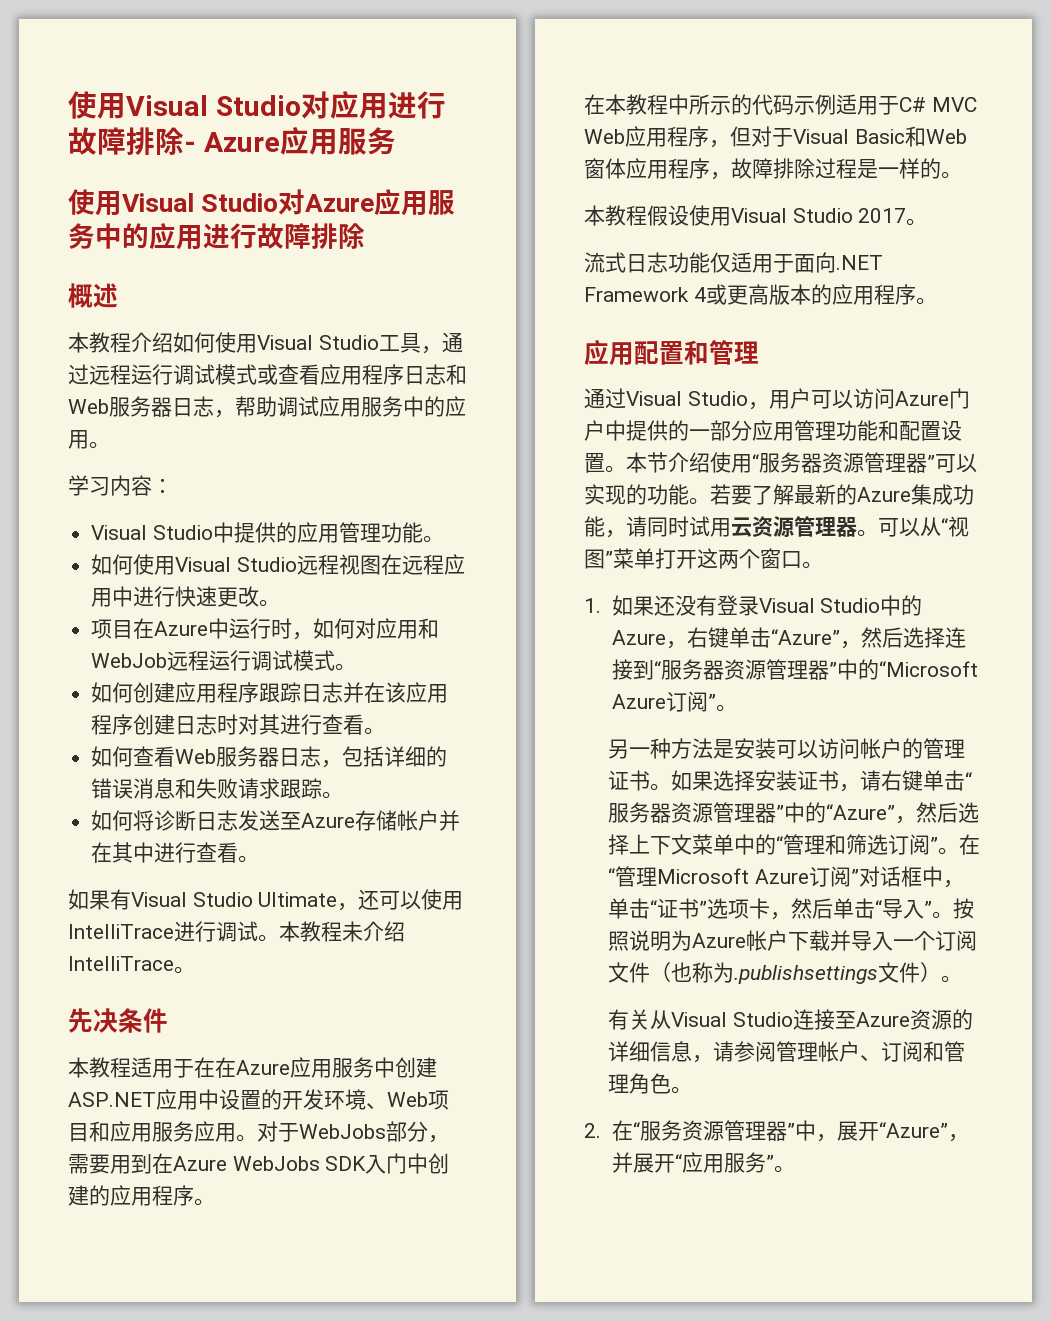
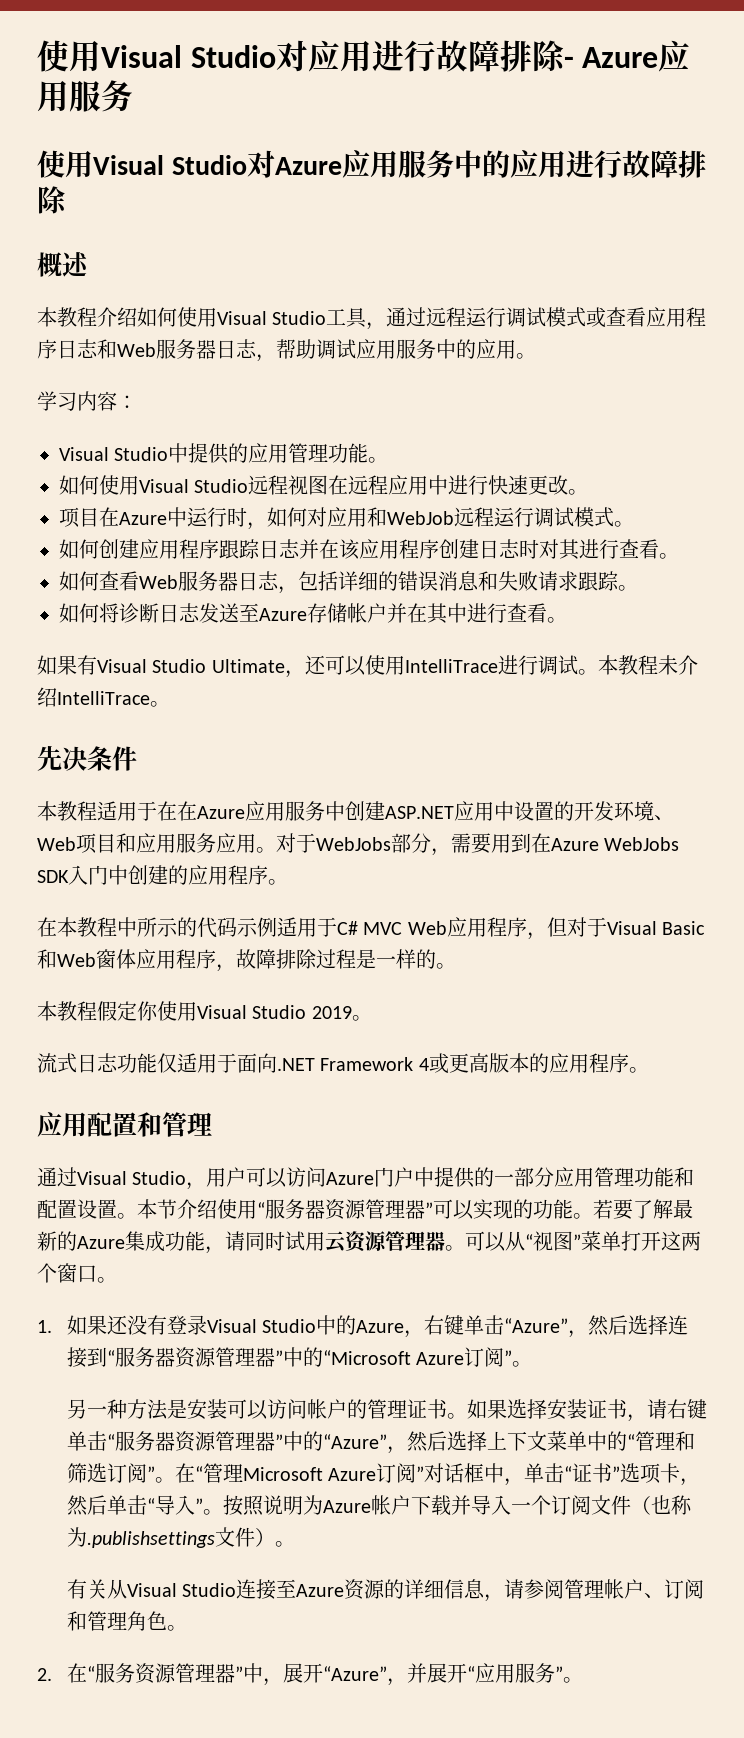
[668,205,907,226] 设使用Visual Studio 2017 -> [117,1001,352,1021] 定你使用Visual Studio 2019

